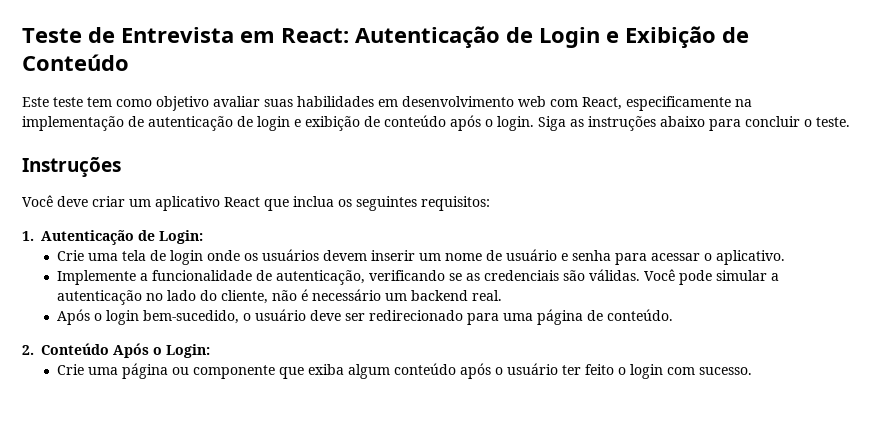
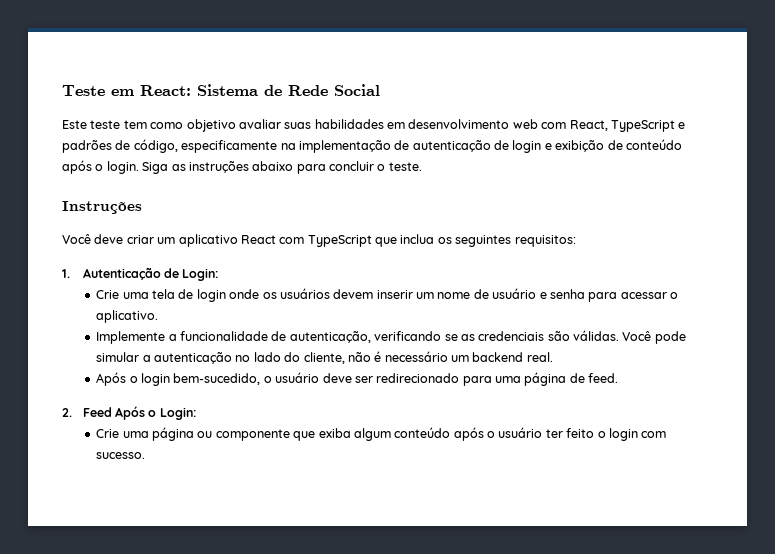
[88,26,749,48] [22,54,129,71] de Entrevista em React: Autenticação de Login e Exibição de Conteúdo -> [111,84,380,96] em React: Sistema de Rede Social
(622, 103) none -> [610,120,686,132] [62,139,178,153] TypeScript e padrões de código,
(260, 202) none -> [279,235,372,247] com TypeScript
[606,309,673,321] conteúdo. -> [588,373,619,383] feed.
[41,343,110,355] Conteúdo -> [82,407,112,417] Feed

